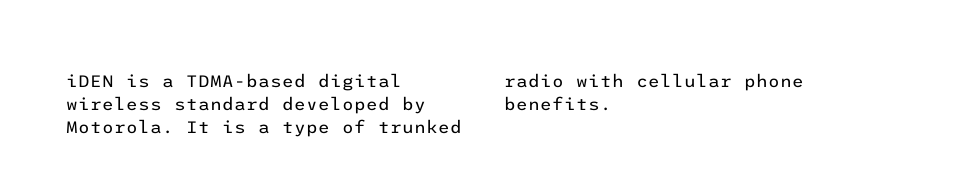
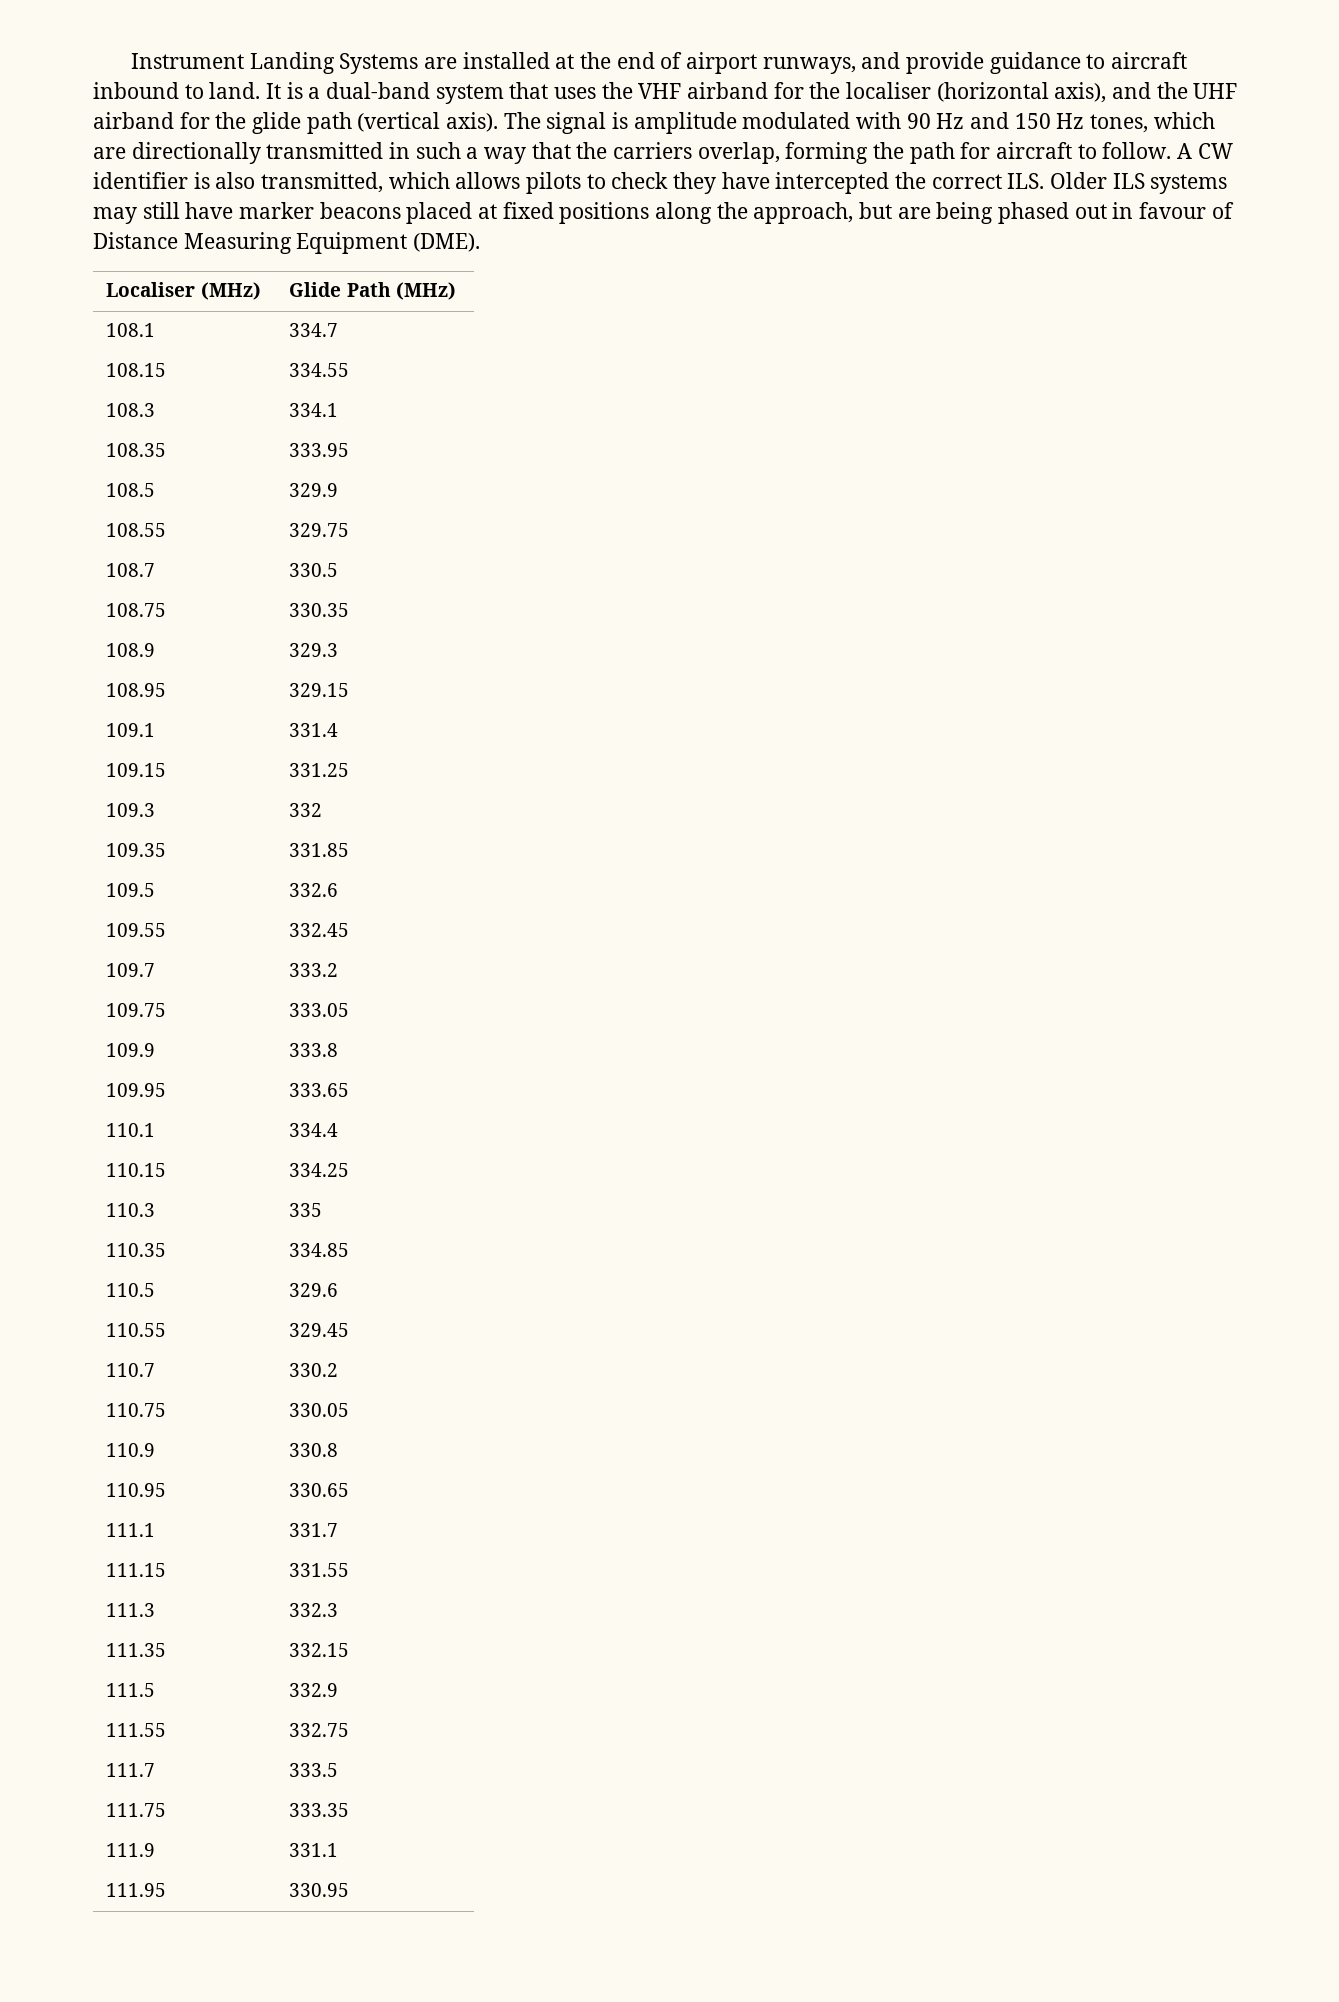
[66,73,402,91] [66,96,426,114] [66,119,462,137] [504,73,804,91] [504,96,612,111] iDEN is a TDMA-based digital wireless standard developed by Motorola. It is a type of trunked radio with cellular phone benefits. -> [130,52,1188,74] [93,82,1238,104] [93,112,1215,134] [93,142,1233,164] [93,172,1228,194] [93,202,1234,224] [93,232,481,254] [106,282,261,300] [289,282,456,300] [106,323,156,337] [289,323,339,337] [106,363,167,377] [289,363,350,377] [106,403,156,417] [289,403,339,417] [106,443,167,457] [289,443,350,457] [106,483,156,497] [289,483,339,497] [106,523,167,537] [289,523,350,537] [106,563,156,577] [289,563,339,577] [106,603,167,617] [289,603,350,617] [106,643,156,657] [289,643,339,657] [106,683,167,697] [289,683,350,697] [106,723,156,737] [289,723,339,737] [106,763,167,777] [289,763,350,777] [106,803,156,817] [289,803,323,817] [106,843,167,857] [289,843,350,857] [106,883,156,897] [289,883,339,897] [106,923,167,937] [289,923,350,937] [106,963,156,977] [289,963,339,977] [106,1003,167,1017] [289,1003,350,1017] [106,1043,156,1057] [289,1043,339,1057] [106,1083,167,1097] [289,1083,350,1097] [106,1123,156,1137] [289,1123,339,1137] [106,1163,167,1177] [289,1163,350,1177] [106,1203,156,1217] [289,1203,323,1217] [106,1243,167,1257] [289,1243,350,1257] [106,1283,156,1297] [289,1283,339,1297] [106,1323,167,1337] [289,1323,350,1337] [106,1363,156,1377] [289,1363,339,1377] [106,1403,167,1417] [289,1403,350,1417] [106,1443,156,1457] [289,1443,339,1457] [106,1483,167,1497] [289,1483,350,1497] [106,1523,156,1537] [289,1523,339,1537] [106,1563,167,1577] [289,1563,350,1577] [106,1603,156,1617] [289,1603,339,1617] [106,1643,167,1657] [289,1643,350,1657] [106,1683,156,1697] [289,1683,339,1697] [106,1723,167,1737] [289,1723,350,1737] [106,1763,156,1777] [289,1763,339,1777] [106,1803,167,1817] [289,1803,350,1817] [106,1843,156,1857] [289,1843,339,1857] [106,1883,167,1897] [289,1883,350,1897] Instrument Landing Systems are installed at the end of airport runways, and provide guidance to aircraft inbound to land. It is a dual-band system that uses the VHF airband for the localiser (horizontal axis), and the UHF airband for the glide path (vertical axis). The signal is amplitude modulated with 90 Hz and 150 Hz tones, which are directionally transmitted in such a way that the carriers overlap, forming the path for aircraft to follow. A CW identifier is also transmitted, which allows pilots to check they have intercepted the correct ILS. Older ILS systems may still have marker beacons placed at fixed positions along the approach, but are being phased out in favour of Distance Measuring Equipment (DME). // Localiser (MHz) | Glide Path (MHz) // 108.1 | 334.7 // 108.15 | 334.55 // 108.3 | 334.1 // 108.35 | 333.95 // 108.5 | 329.9 // 108.55 | 329.75 // 108.7 | 330.5 // 108.75 | 330.35 // 108.9 | 329.3 // 108.95 | 329.15 // 109.1 | 331.4 // 109.15 | 331.25 // 109.3 | 332 // 109.35 | 331.85 // 109.5 | 332.6 // 109.55 | 332.45 // 109.7 | 333.2 // 109.75 | 333.05 // 109.9 | 333.8 // 109.95 | 333.65 // 110.1 | 334.4 // 110.15 | 334.25 // 110.3 | 335 // 110.35 | 334.85 // 110.5 | 329.6 // 110.55 | 329.45 // 110.7 | 330.2 // 110.75 | 330.05 // 110.9 | 330.8 // 110.95 | 330.65 // 111.1 | 331.7 // 111.15 | 331.55 // 111.3 | 332.3 // 111.35 | 332.15 // 111.5 | 332.9 // 111.55 | 332.75 // 111.7 | 333.5 // 111.75 | 333.35 // 111.9 | 331.1 // 111.95 | 330.95

